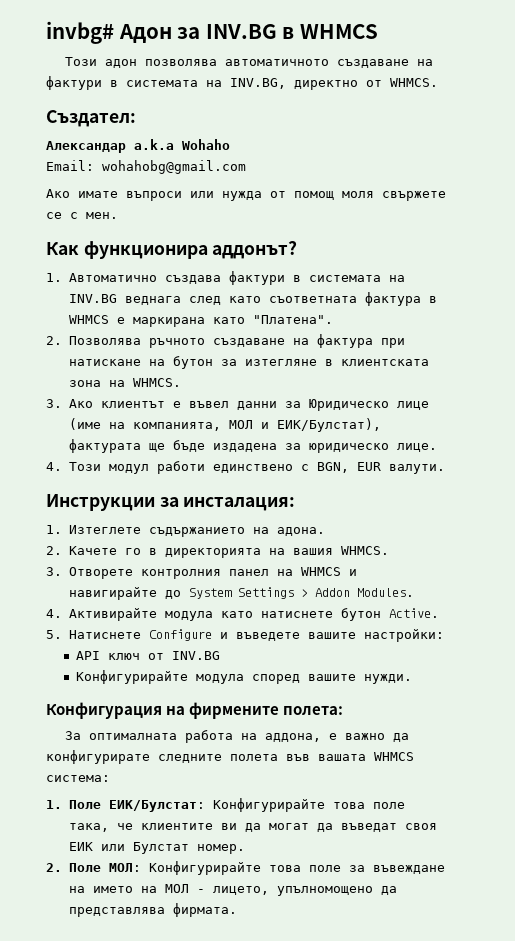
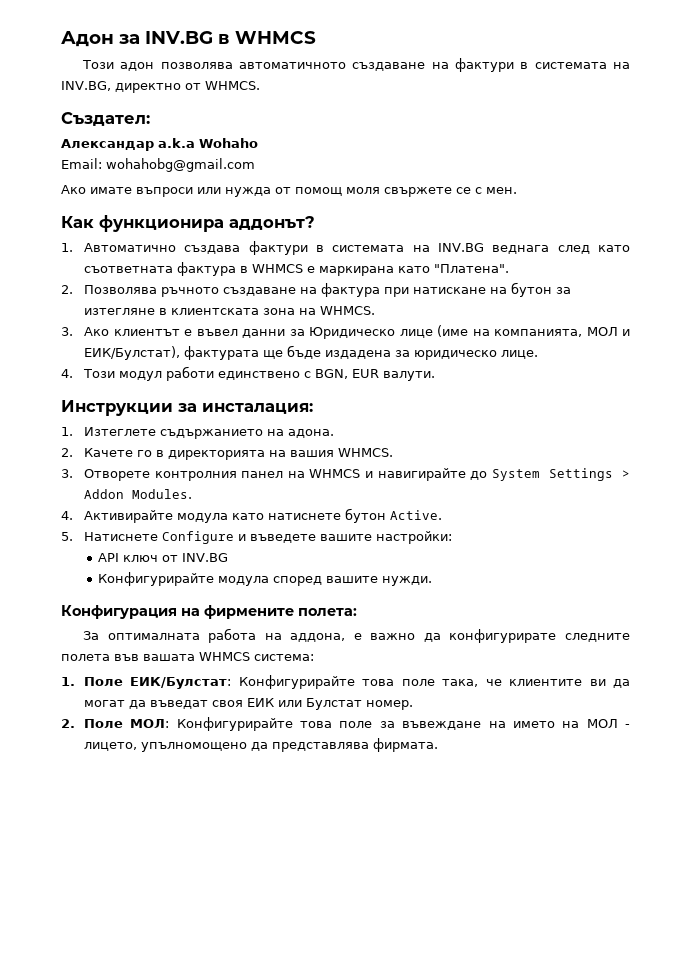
[46,21,114,44] invbg# -> (61, 39) none

